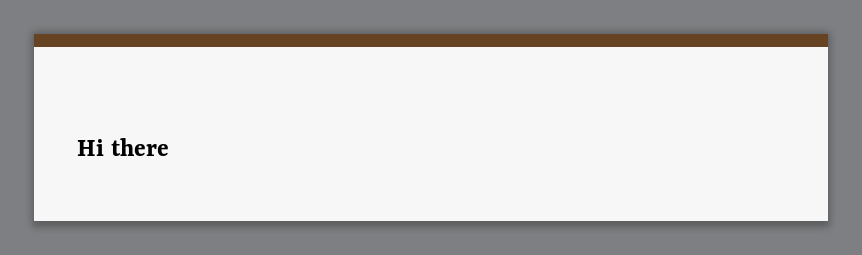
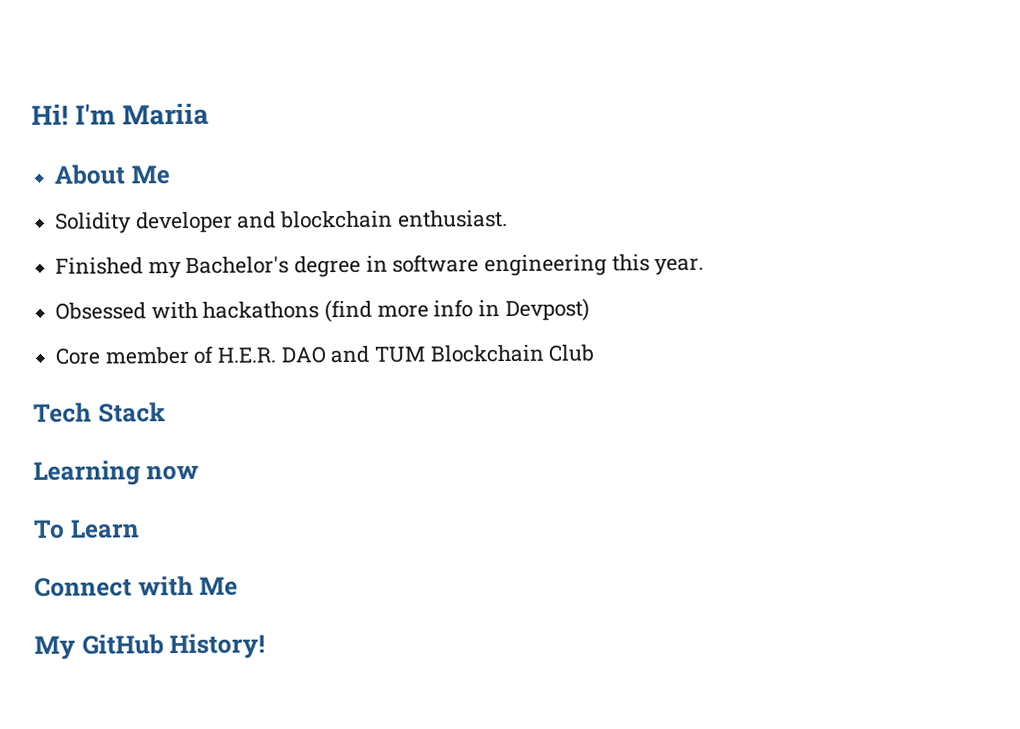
[77,138,170,156] Hi there -> [31,102,210,126] [54,164,170,185] [55,210,508,234] [55,254,705,279] [55,298,590,323] [55,344,595,365] [33,402,166,423] [33,460,199,486] [33,519,140,539] [34,575,239,597] [34,633,266,660] Hi! I'm Mariia // About Me // Solidity developer and blockchain enthusiast. // Finished my Bachelor's degree in software engineering this year. // Obsessed with hackathons (find more info in Devpost) // Core member of H.E.R. DAO and TUM Blockchain Club // Tech Stack // Learning now // To Learn // Connect with Me // My GitHub History!

